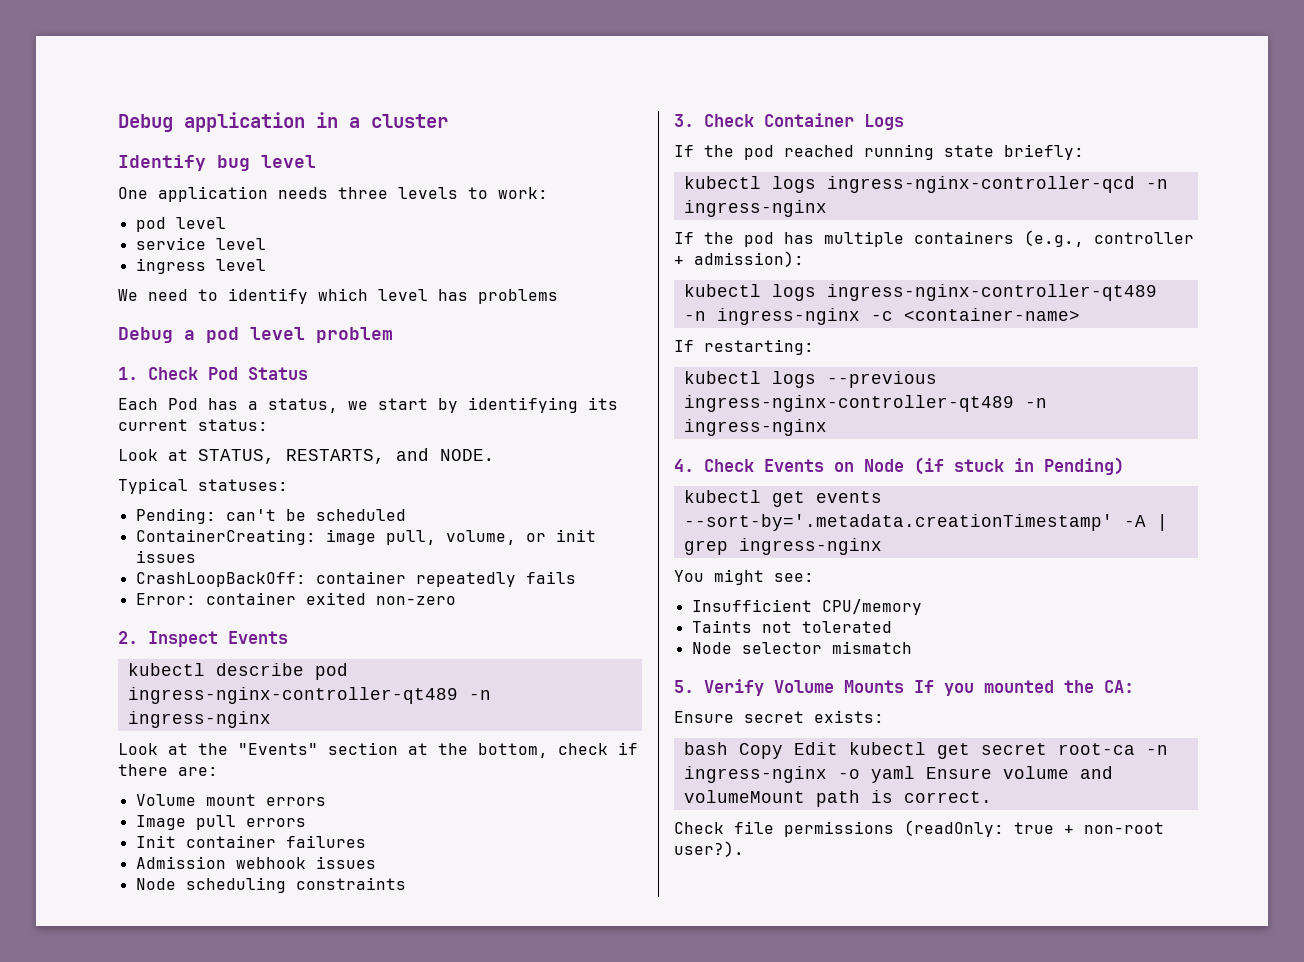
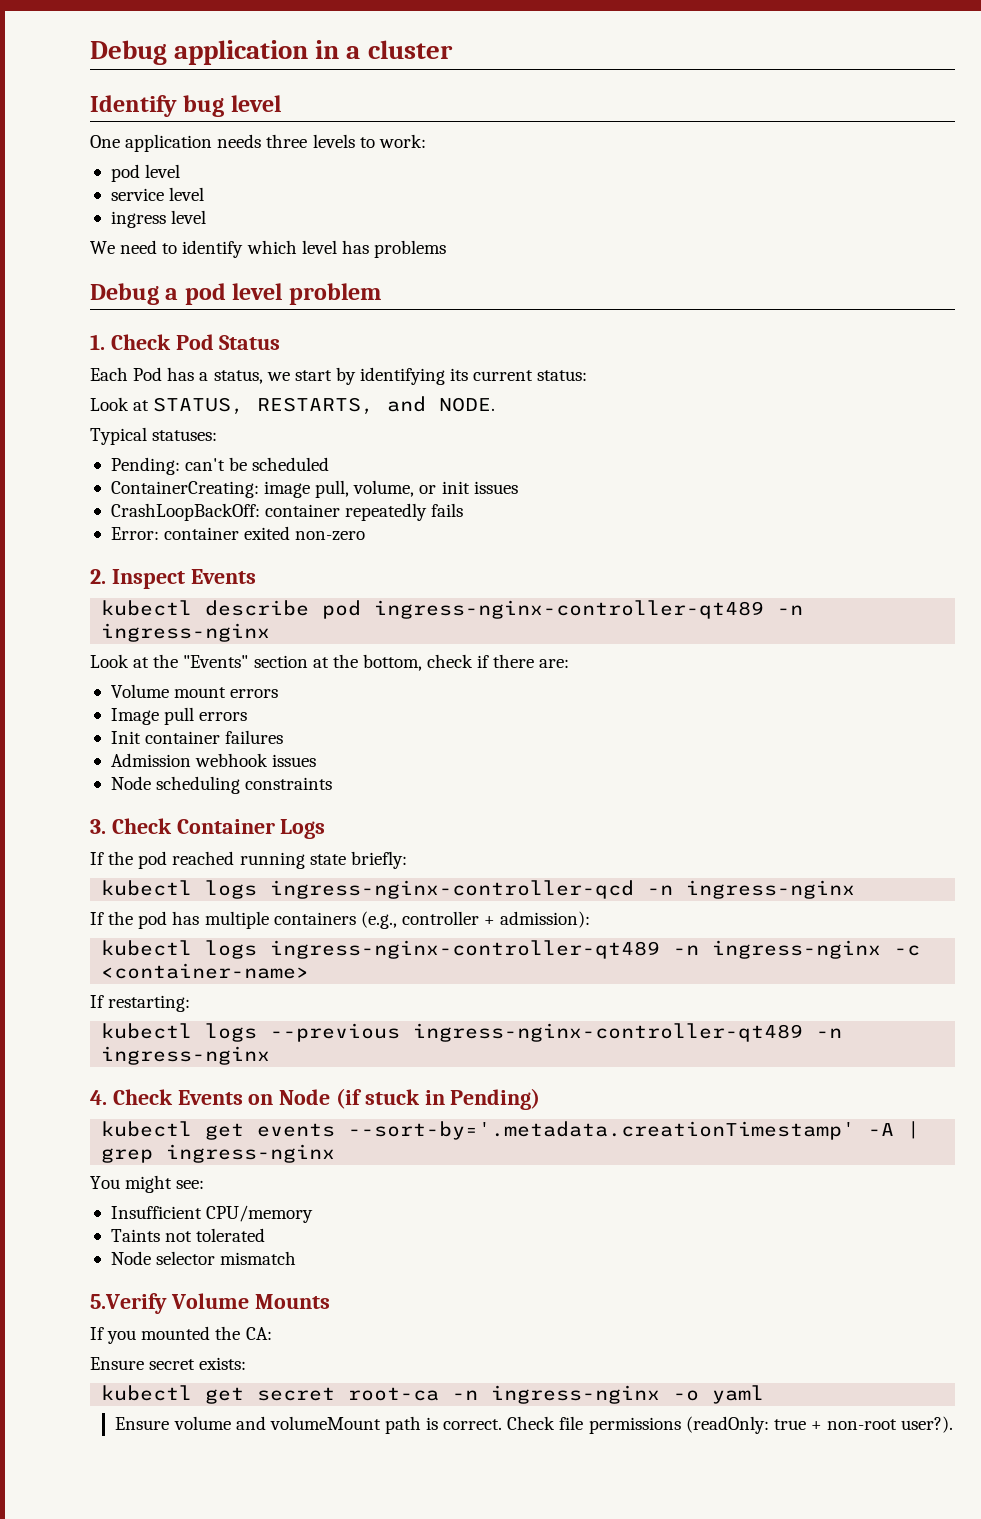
[674,679,764,696] 5. Verify -> [90,1293,167,1314] 5.Verify
(904, 686) none -> (330, 1301) //
[683,742,838,759] bash Copy Edit -> (247, 1363) none
(915, 774) none -> (765, 1394) //
(992, 797) // -> (503, 1424) none

